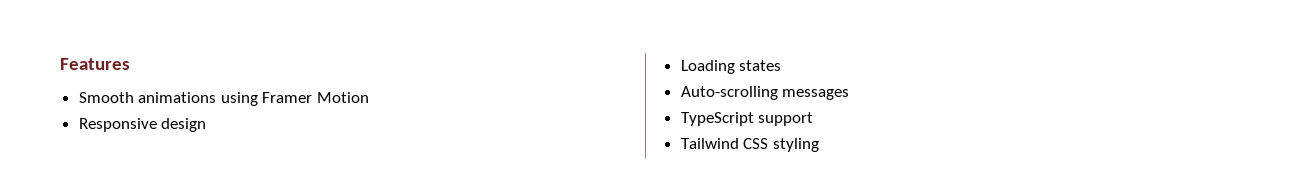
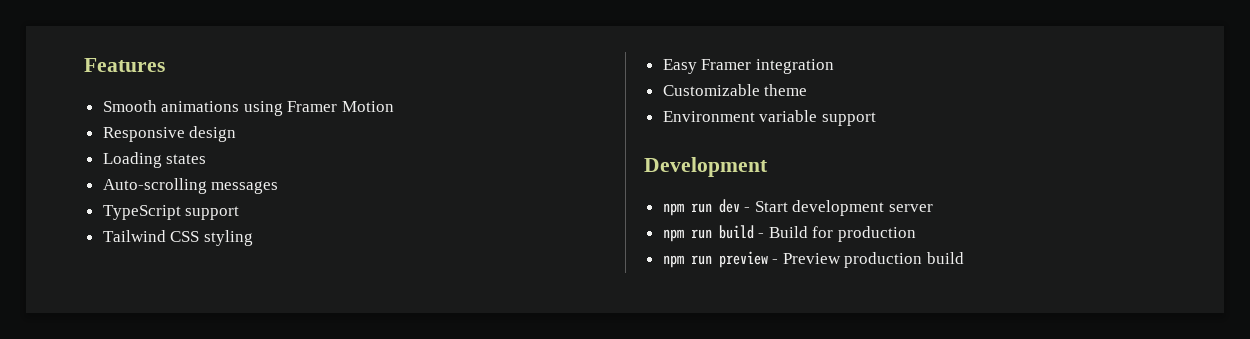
(819, 145) none -> [662,59,834,74] [662,84,808,96] [662,110,876,126] [644,157,768,177] [662,199,934,216] [662,225,917,242] [662,251,965,268] // Easy Framer integration // Customizable theme // Environment variable support // Development // npm run dev - Start development server // npm run build - Build for production // npm run preview - Preview production build

